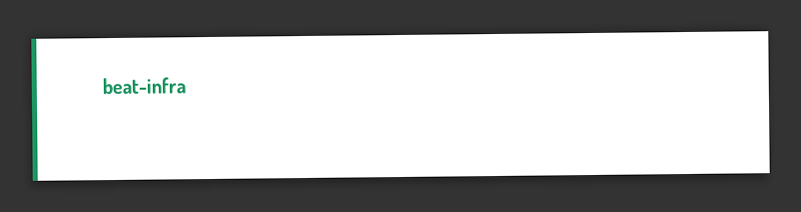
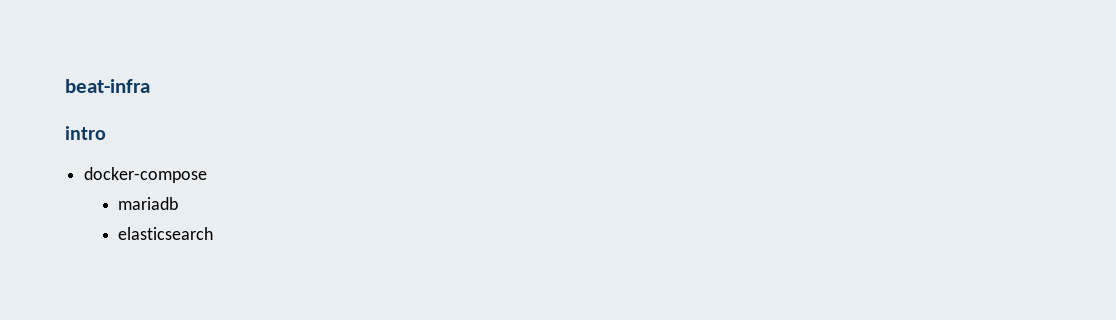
(186, 86) none -> [65,126,106,140] [84,167,208,183] [118,197,179,210] [118,227,214,240] // intro // docker-compose // mariadb // elasticsearch

